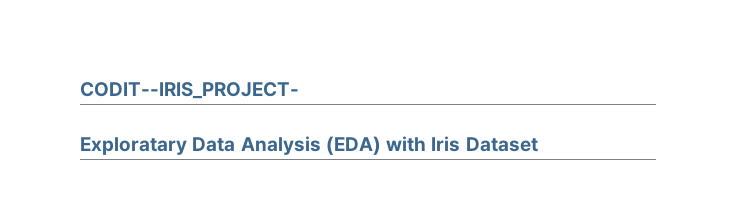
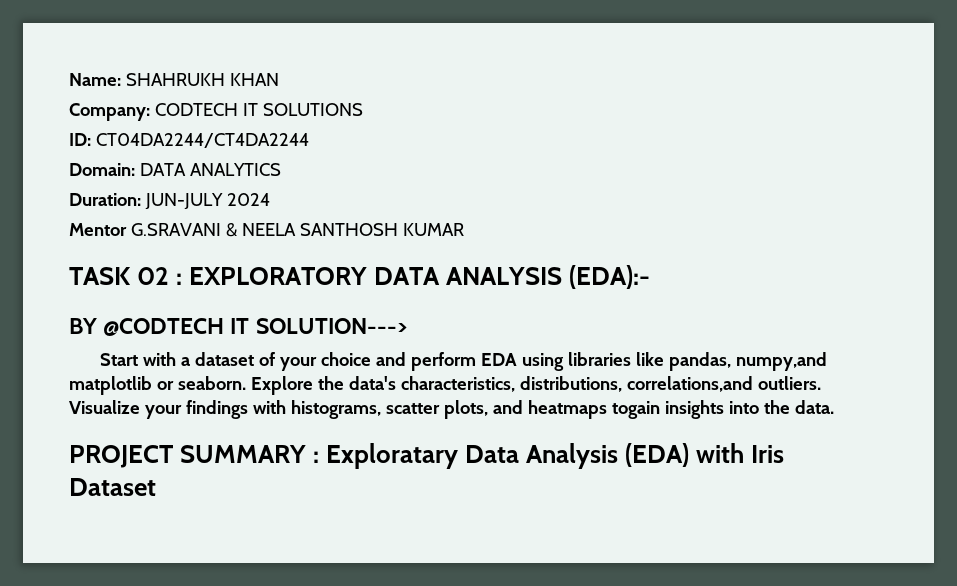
[80,82,299,99] CODIT--IRIS_PROJECT- // -> [69,73,279,86] [69,103,363,121] [69,133,309,148] [69,163,281,176] [69,193,270,210] [69,223,464,237] [69,265,651,289] [69,318,407,336] [99,352,827,371] [69,376,821,395] [69,400,834,419] [69,445,320,468] Name: SHAHRUKH KHAN // Company: CODTECH IT SOLUTIONS // ID: CT04DA2244/CT4DA2244 // Domain: DATA ANALYTICS // Duration: JUN-JULY 2024 // Mentor G.SRAVANI & NEELA SANTHOSH KUMAR // TASK 02 : EXPLORATORY DATA ANALYSIS (EDA):- // BY @CODTECH IT SOLUTION---> // Start with a dataset of your choice and perform EDA using libraries like pandas, numpy,and matplotlib or seaborn. Explore the data's characteristics, distributions, correlations,and outliers. Visualize your findings with histograms, scatter plots, and heatmaps togain insights into the data. // PROJECT SUMMARY :

